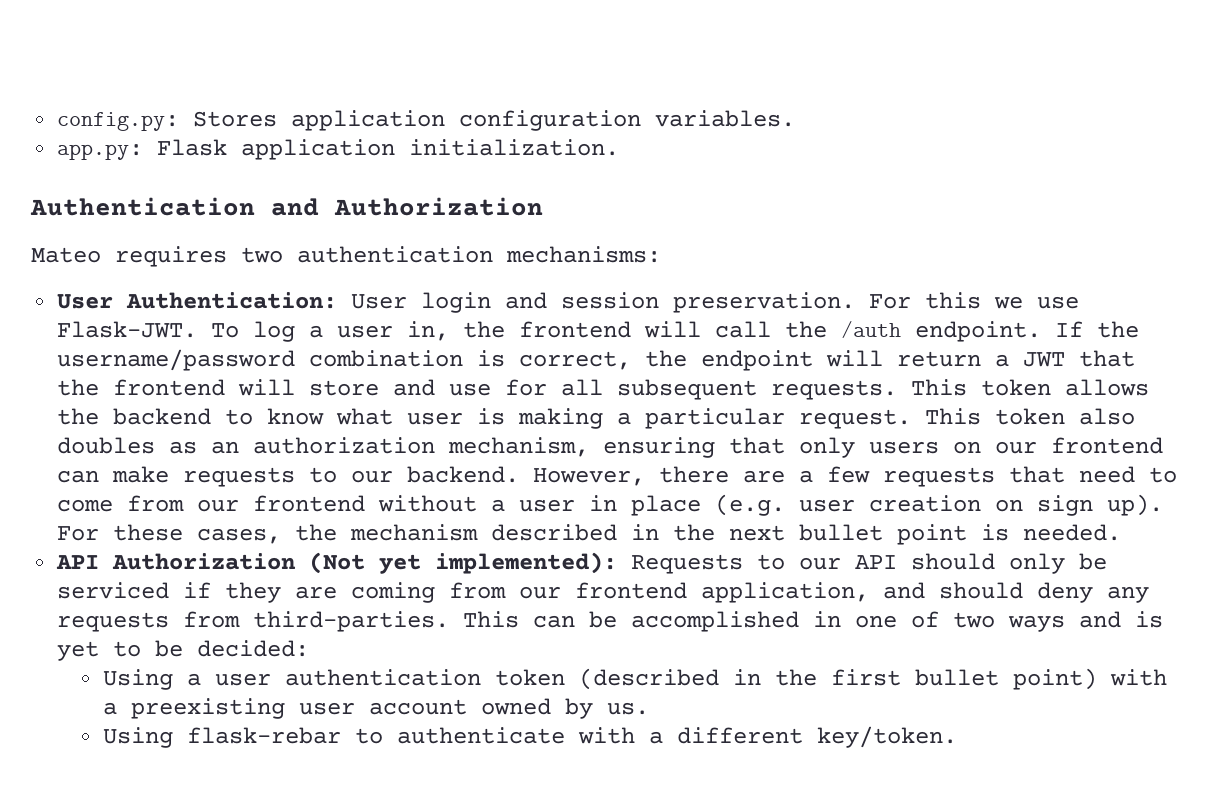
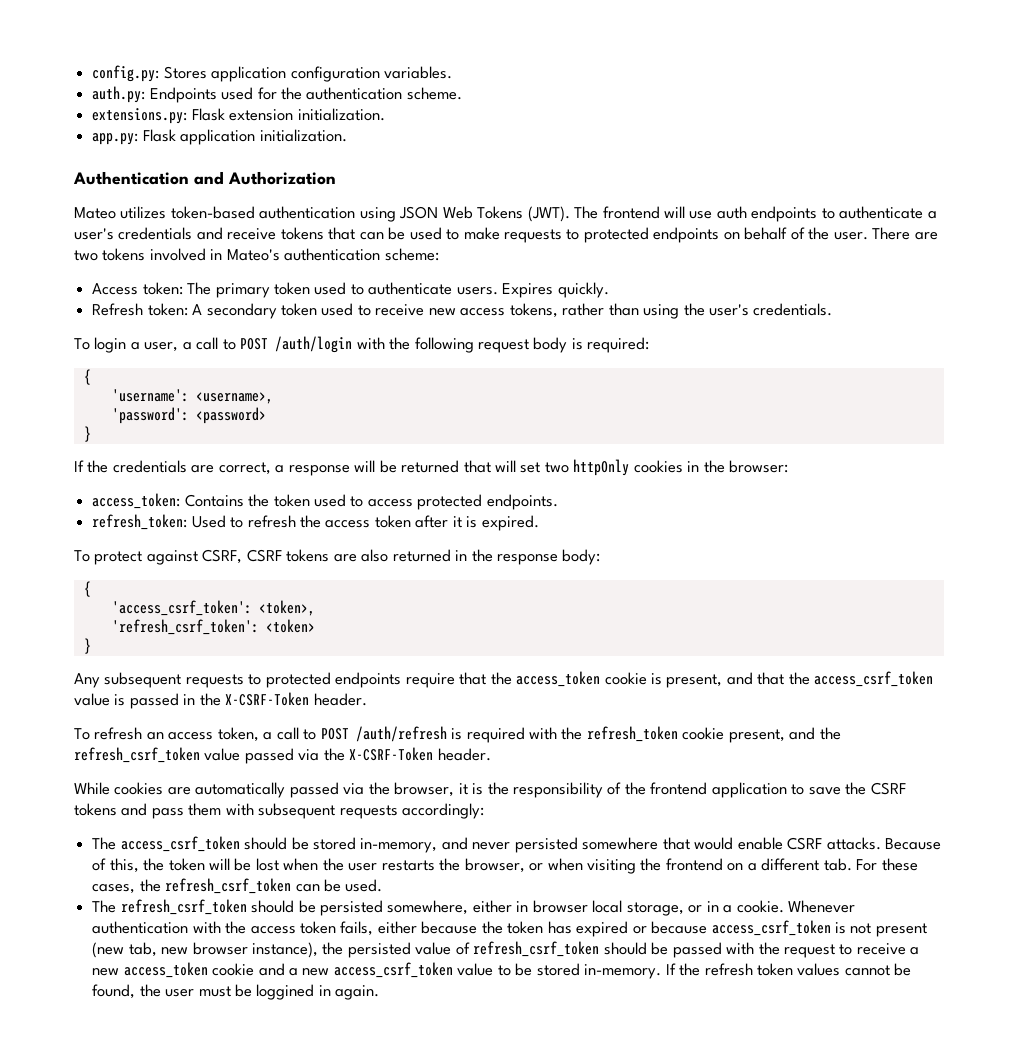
(796, 118) none -> [92,86,462,103] [92,108,385,124] // auth.py: Endpoints used for the authentication scheme. // extensions.py: Flask extension initialization.
[115,246,661,267] [57,292,1080,313] [57,321,1140,342] [57,349,1136,371] [57,379,1150,400] [57,408,1136,429] [57,437,1164,458] [57,466,1178,487] [57,494,1164,516] [57,524,1122,545] [56,552,1108,574] [57,582,1150,603] [57,611,1164,632] [57,640,310,661] [103,668,1168,690] [103,698,650,719] [103,726,958,748] requires two authentication mechanisms: // User Authentication: User login and session preservation. For this we use Flask-JWT. To log a user in, the frontend will call the /auth endpoint. If the username/password combination is correct, the endpoint will return a JWT that the frontend will store and use for all subsequent requests. This token allows the backend to know what user is making a particular request. This token also doubles as an authorization mechanism, ensuring that only users on our frontend can make requests to our backend. However, there are a few requests that need to come from our frontend without a user in place (e.g. user creation on sign up). For these cases, the mechanism described in the next bullet point is needed. // API Authorization (Not yet implemented): Requests to our API should only be serviced if they are coming from our frontend application, and should deny any requests from third-parties. This can be accomplished in one of two ways and is yet to be decided: // Using a user authentication token (described in the first bullet point) with a preexisting user account owned by us. // Using flask-rebar to authenticate with a different key/token. -> [120,206,937,222] [74,227,938,243] [74,248,439,261] [92,282,609,298] [92,303,833,319] [74,336,650,353] [83,369,91,385] [111,389,273,404] [111,407,266,424] [83,426,91,442] [74,459,789,476] [92,493,558,510] [92,514,539,531] [74,549,601,565] [83,581,91,597] [111,600,315,616] [111,619,315,635] [83,638,91,654] [74,671,934,688] [74,692,367,709] [74,726,841,743] [74,747,491,764] [74,782,906,798] [74,803,485,819] [92,836,941,853] [92,858,918,874] [92,878,383,894] [92,899,855,916] [92,920,927,937] [92,941,920,958] [92,962,912,979] [92,984,380,1000] utilizes token-based authentication using JSON Web Tokens (JWT). The frontend will use auth endpoints to authenticate a user's credentials and receive tokens that can be used to make requests to protected endpoints on behalf of the user. There are two tokens involved in Mateo's authentication scheme: // Access token: The primary token used to authenticate users. Expires quickly. // Refresh token: A secondary token used to receive new access tokens, rather than using the user's credentials. // To login a user, a call to POST /auth/login with the following request body is required: // { // 'username': <username>, // 'password': <password> // } // If the credentials are correct, a response will be returned that will set two httpOnly cookies in the browser: // access_token: Contains the token used to access protected endpoints. // refresh_token: Used to refresh the access token after it is expired. // To protect against CSRF, CSRF tokens are also returned in the response body: // { // 'access_csrf_token': <token>, // 'refresh_csrf_token': <token> // } // Any subsequent requests to protected endpoints require that the access_token cookie is present, and that the access_csrf_token value is passed in the X-CSRF-Token header. // To refresh an access token, a call to POST /auth/refresh is required with the refresh_token cookie present, and the refresh_csrf_token value passed via the X-CSRF-Token header. // While cookies are automatically passed via the browser, it is the responsibility of the frontend application to save the CSRF tokens and pass them with subsequent requests accordingly: // The access_csrf_token should be stored in-memory, and never persisted somewhere that would enable CSRF attacks. Because of this, the token will be lost when the user restarts the browser, or when visiting the frontend on a different tab. For these cases, the refresh_csrf_token can be used. // The refresh_csrf_token should be persisted somewhere, either in browser local storage, or in a cookie. Whenever authentication with the access token fails, either because the token has expired or because access_csrf_token is not present (new tab, new browser instance), the persisted value of refresh_csrf_token should be passed with the request to receive a new access_token cookie and a new access_csrf_token value to be stored in-memory. If the refresh token values cannot be found, the user must be loggined in again.

